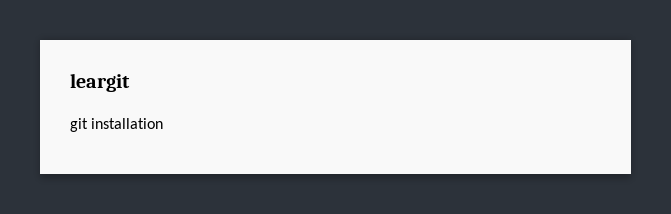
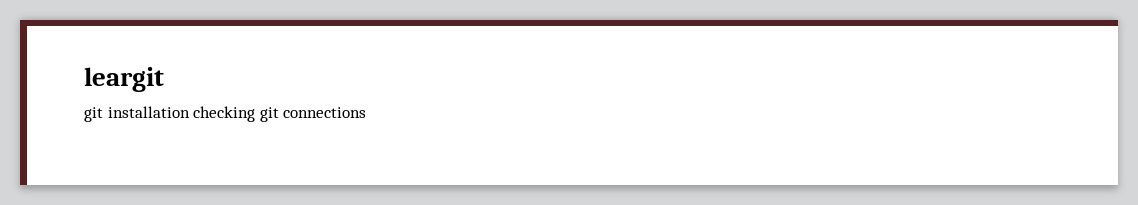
(164, 123) none -> [193,106,367,122] checking git connections

